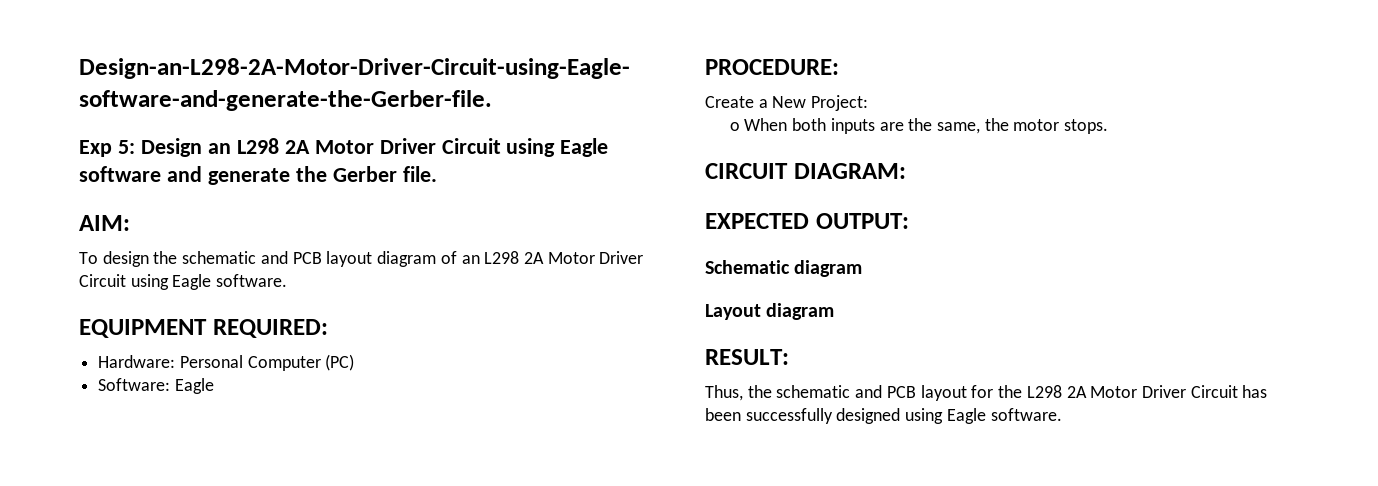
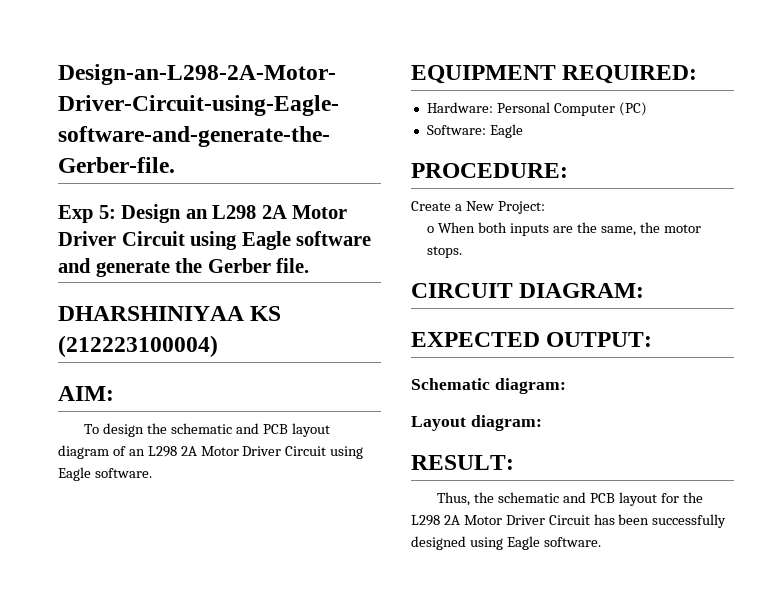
(437, 174) none -> [58,306,282,321] [58,335,218,357] // DHARSHINIYAA KS (212223100004)
[794,260,863,277] diagram -> [494,378,566,394] diagram:
[766,303,835,320] diagram -> [470,415,542,431] diagram:

